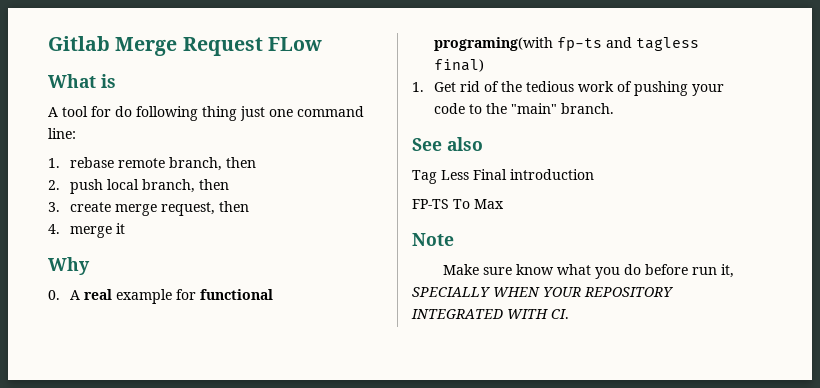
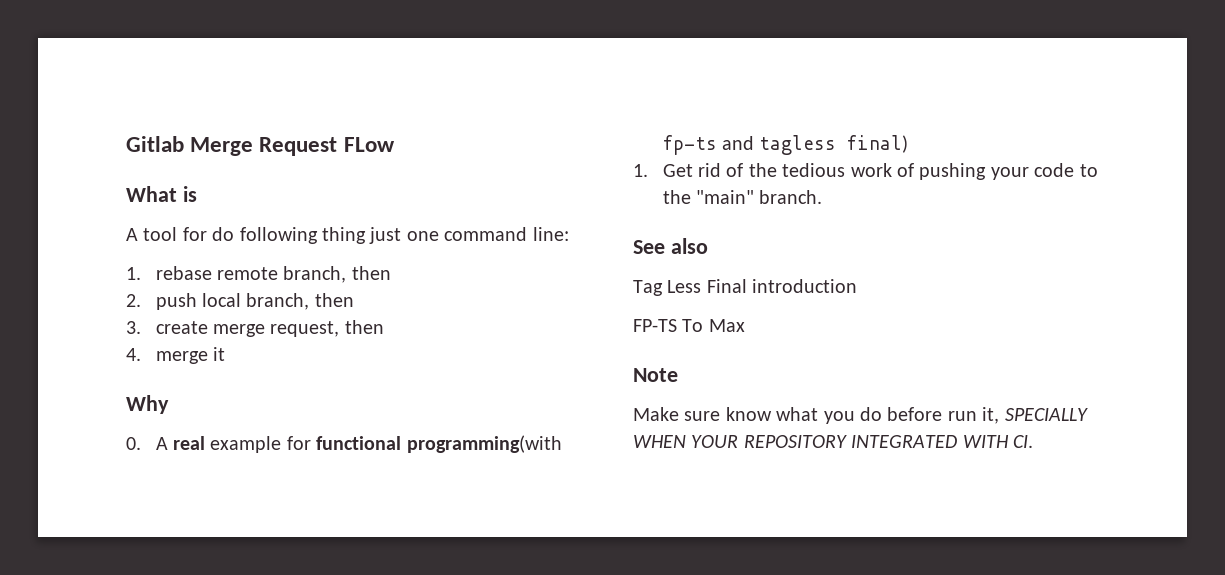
[434,37,554,51] programing(with -> [406,435,562,453] programming(with

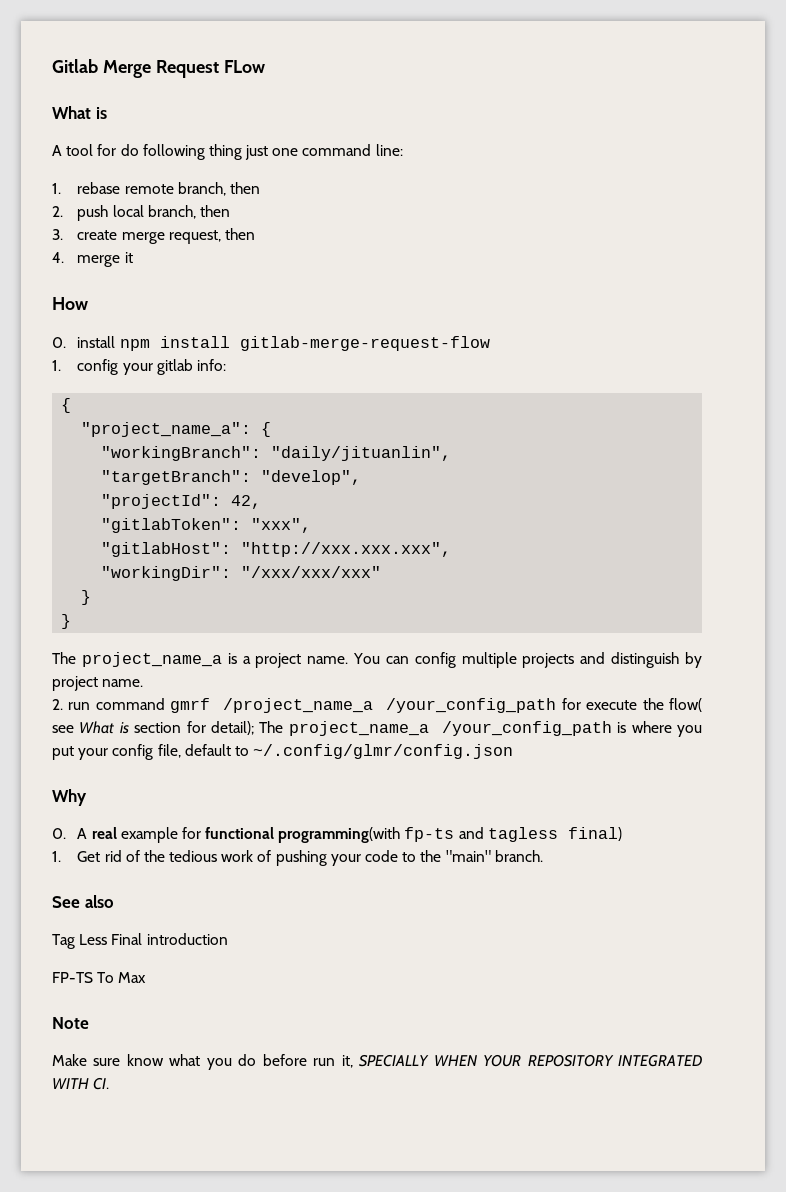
(225, 354) none -> [52,297,88,310] [52,336,490,351] [52,359,226,375] [61,398,72,413] [81,422,272,437] [101,446,452,461] [101,470,362,485] [101,494,262,509] [101,518,312,533] [101,542,452,557] [101,566,382,581] [81,590,92,605] [61,614,72,629] [52,652,702,668] [52,676,144,691] [52,698,702,713] [52,721,702,737] [52,744,514,760] // How // 0. install npm install gitlab-merge-request-flow // 1. config your gitlab info: // { // "project_name_a": { // "workingBranch": "daily/jituanlin", // "targetBranch": "develop", // "projectId": 42, // "gitlabToken": "xxx", // "gitlabHost": "http://xxx.xxx.xxx", // "workingDir": "/xxx/xxx/xxx" // } // } // The project_name_a is a project name. You can config multiple projects and distinguish by project name. // 2. run command gmrf /project_name_a /your_config_path for execute the flow( see What is section for detail); The project_name_a /your_config_path is where you put your config file, default to ~/.config/glmr/config.json

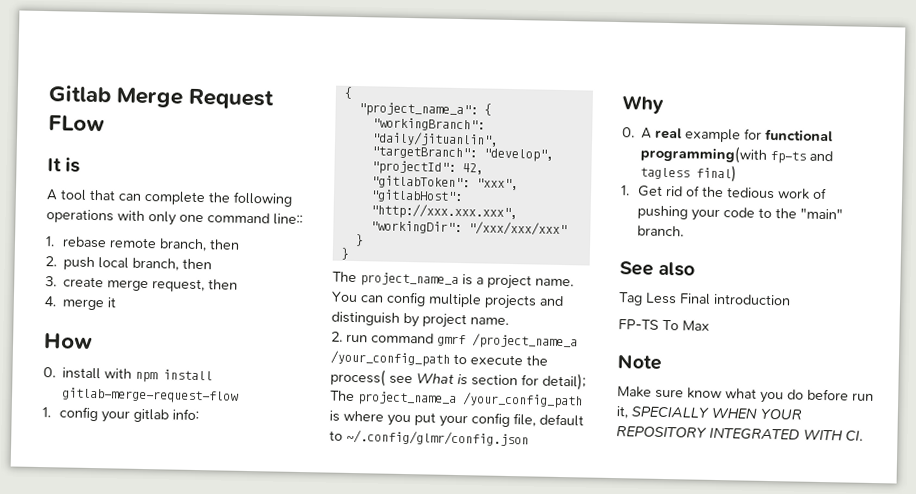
[52,106,91,119] What -> [47,158,62,172] It
[97,144,269,160] for do following thing just -> [89,189,293,207] [46,209,177,226] that can complete the following operations with only
[375,144,403,156] line: -> [273,213,303,226] line::
(116, 342) none -> [104,368,133,379] with
[561,698,581,710] for -> [453,353,467,365] to
[668,698,702,712] flow( -> [330,368,386,387] process(

